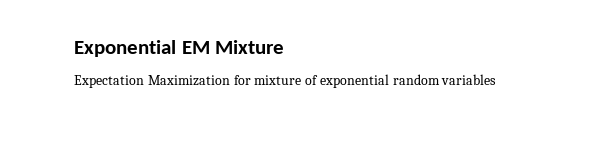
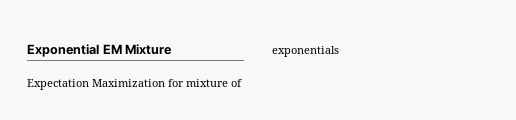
[319,74,497,88] exponential random variables -> [272,46,339,57] exponentials

